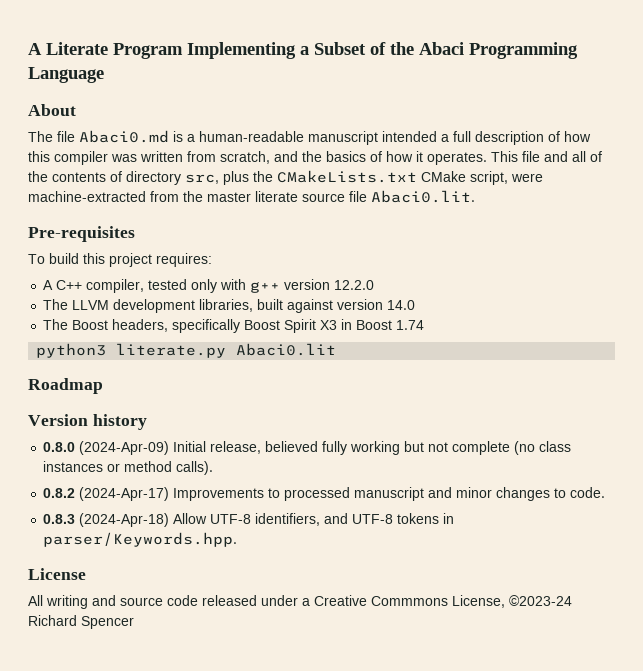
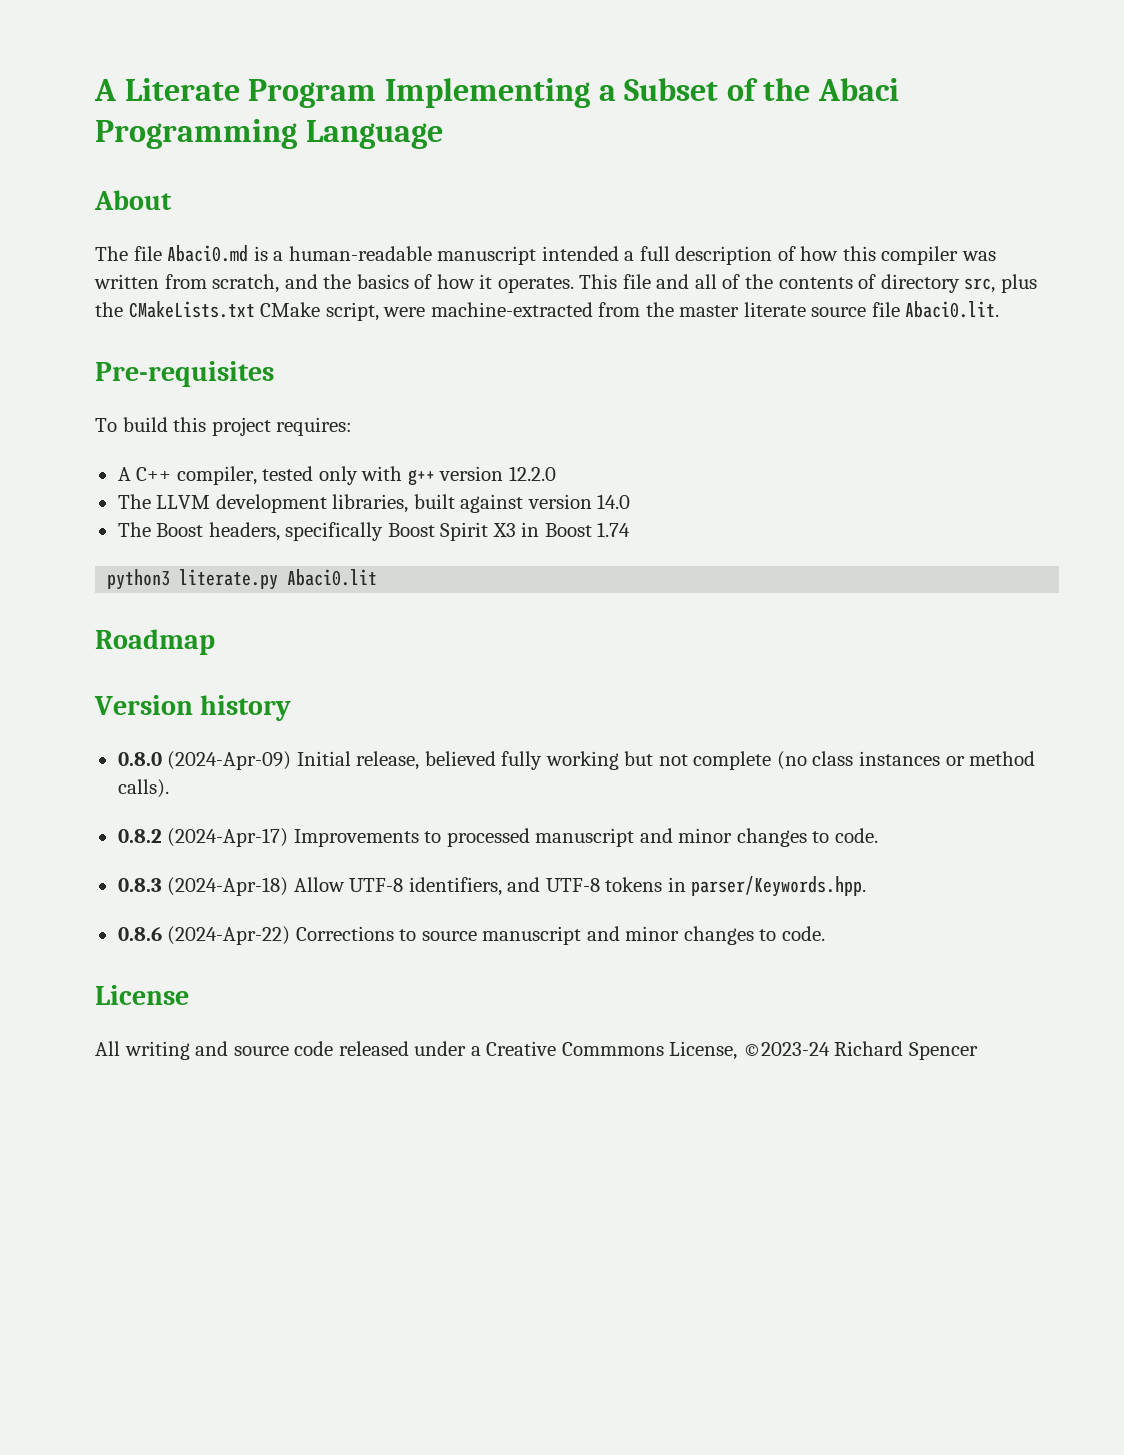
(238, 539) none -> [117,926,825,945] // 0.8.6 (2024-Apr-22) Corrections to source manuscript and minor changes to code.

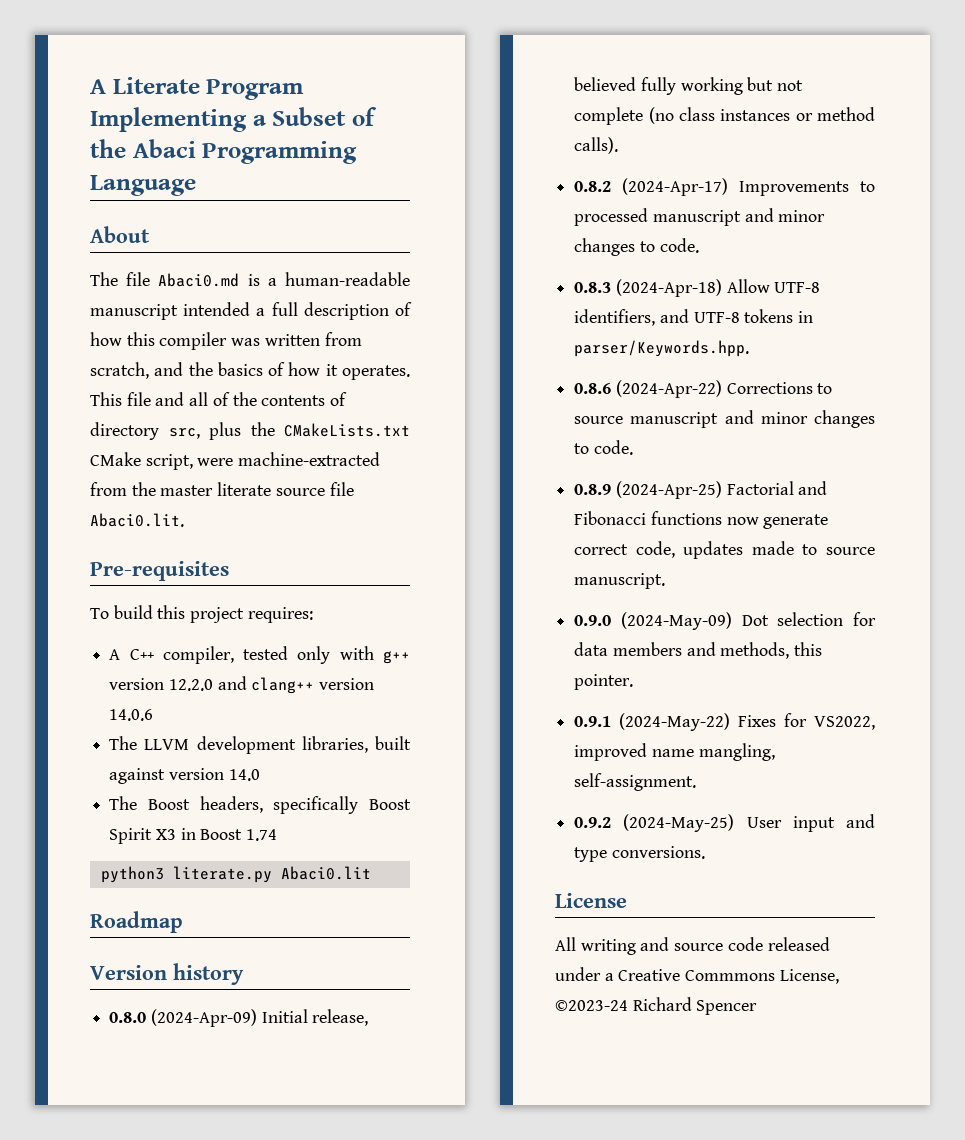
(556, 473) none -> [217,676,375,694] [109,709,154,721] and clang++ version 14.0.6
(825, 933) none -> [574,481,828,499] [574,511,829,529] [574,541,875,559] [574,573,666,589] [574,612,876,630] [574,642,823,659] [574,674,634,690] [574,713,875,731] [574,743,775,761] [574,773,697,791] [574,814,875,832] [574,846,705,862] // 0.8.9 (2024-Apr-25) Factorial and Fibonacci functions now generate correct code, updates made to source manuscript. // 0.9.0 (2024-May-09) Dot selection for data members and methods, this pointer. // 0.9.1 (2024-May-22) Fixes for VS2022, improved name mangling, self-assignment. // 0.9.2 (2024-May-25) User input and type conversions.

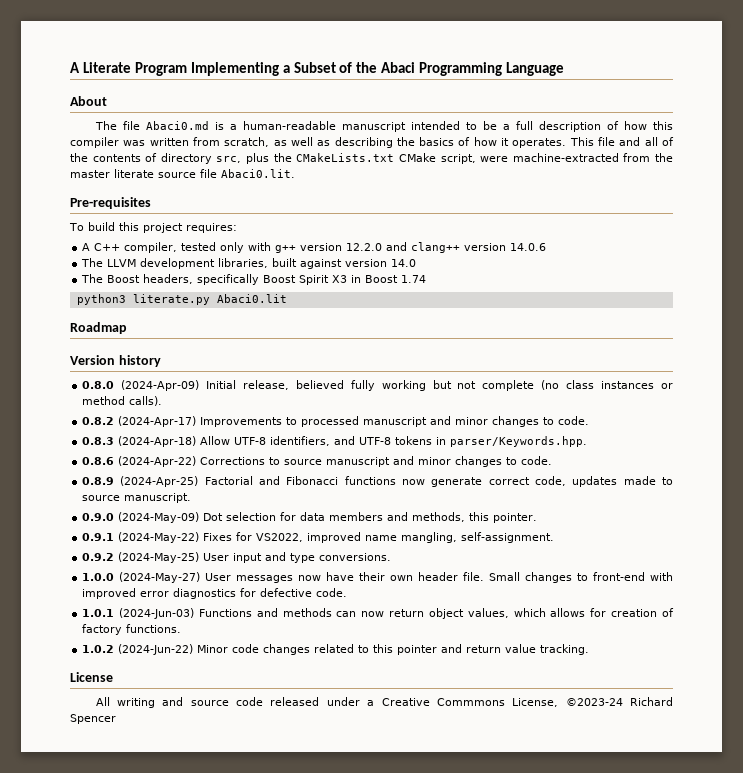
(251, 309) none -> [465,121,497,130] to be
[154,362,184,376] and -> [273,137,393,148] as well as describing
(705, 852) none -> [82,572,673,583] [82,588,348,599] [82,608,675,619] [82,624,182,635] [82,644,590,655] // 1.0.0 (2024-May-27) User messages now have their own header file. Small changes to front-end with improved error diagnostics for defective code. // 1.0.1 (2024-Jun-03) Functions and methods can now return object values, which allows for creation of factory functions. // 1.0.2 (2024-Jun-22) Minor code changes related to this pointer and return value tracking.

